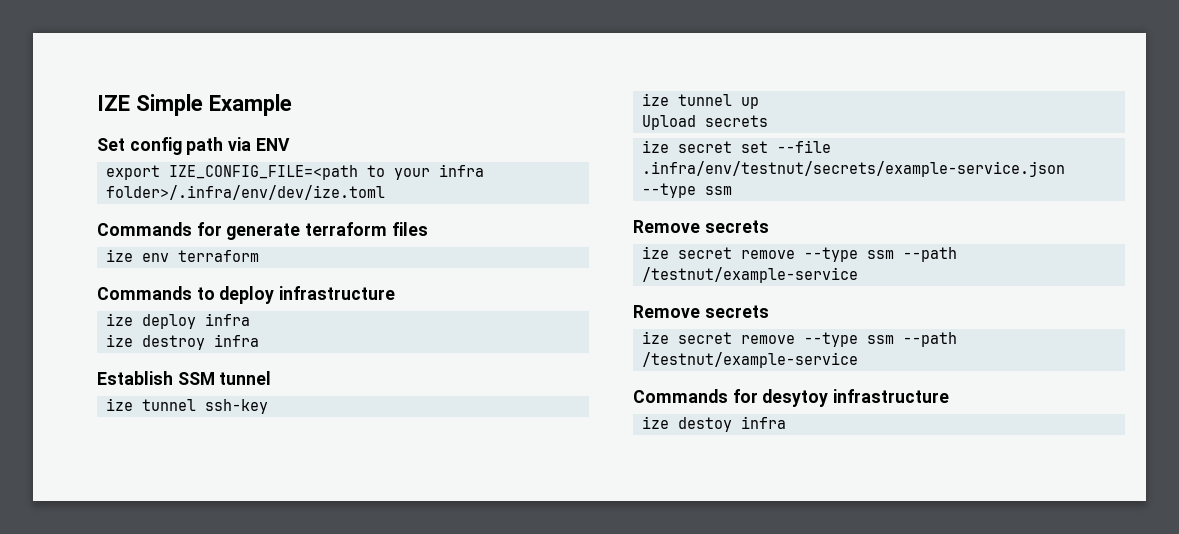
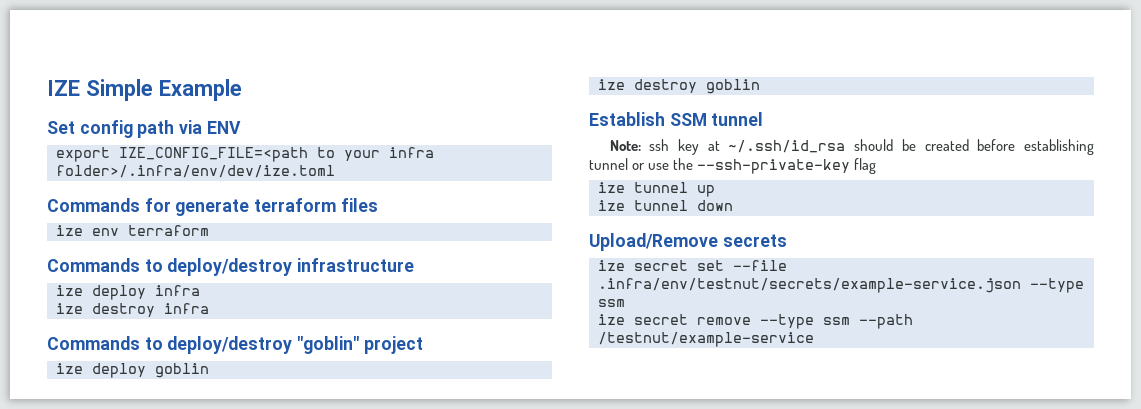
[219,286,275,304] deploy -> [167,258,293,276] deploy/destroy
[97,371,272,385] [106,398,269,414] Establish SSM tunnel // ize tunnel ssh-key -> [47,336,423,354] [56,363,209,378] [598,79,760,94] [589,112,764,126] [609,139,1094,155] [589,158,877,174] Commands to deploy/destroy "goblin" project // ize deploy goblin // ize destroy goblin // Establish SSM tunnel // Note: ssh key at ~/.ssh/id_rsa should be created before establishing tunnel or use the --ssh-private-key flag
[642,115,697,130] Upload -> [598,200,733,211] [589,233,718,251] ize tunnel down // Upload/Remove
[633,220,769,233] [642,246,958,262] [642,267,859,283] [633,305,769,318] [642,331,958,347] [642,352,859,368] [633,389,950,407] [642,416,787,432] // Remove secrets // ize secret remove --type ssm --path /testnut/example-service // Remove secrets // ize secret remove --type ssm --path /testnut/example-service // Commands for desytoy infrastructure // ize destoy infra -> [598,314,913,329] [598,332,814,347] // ize secret remove --type ssm --path /testnut/example-service

